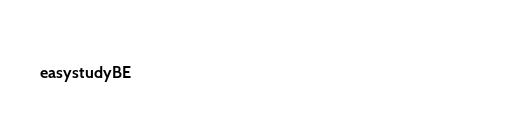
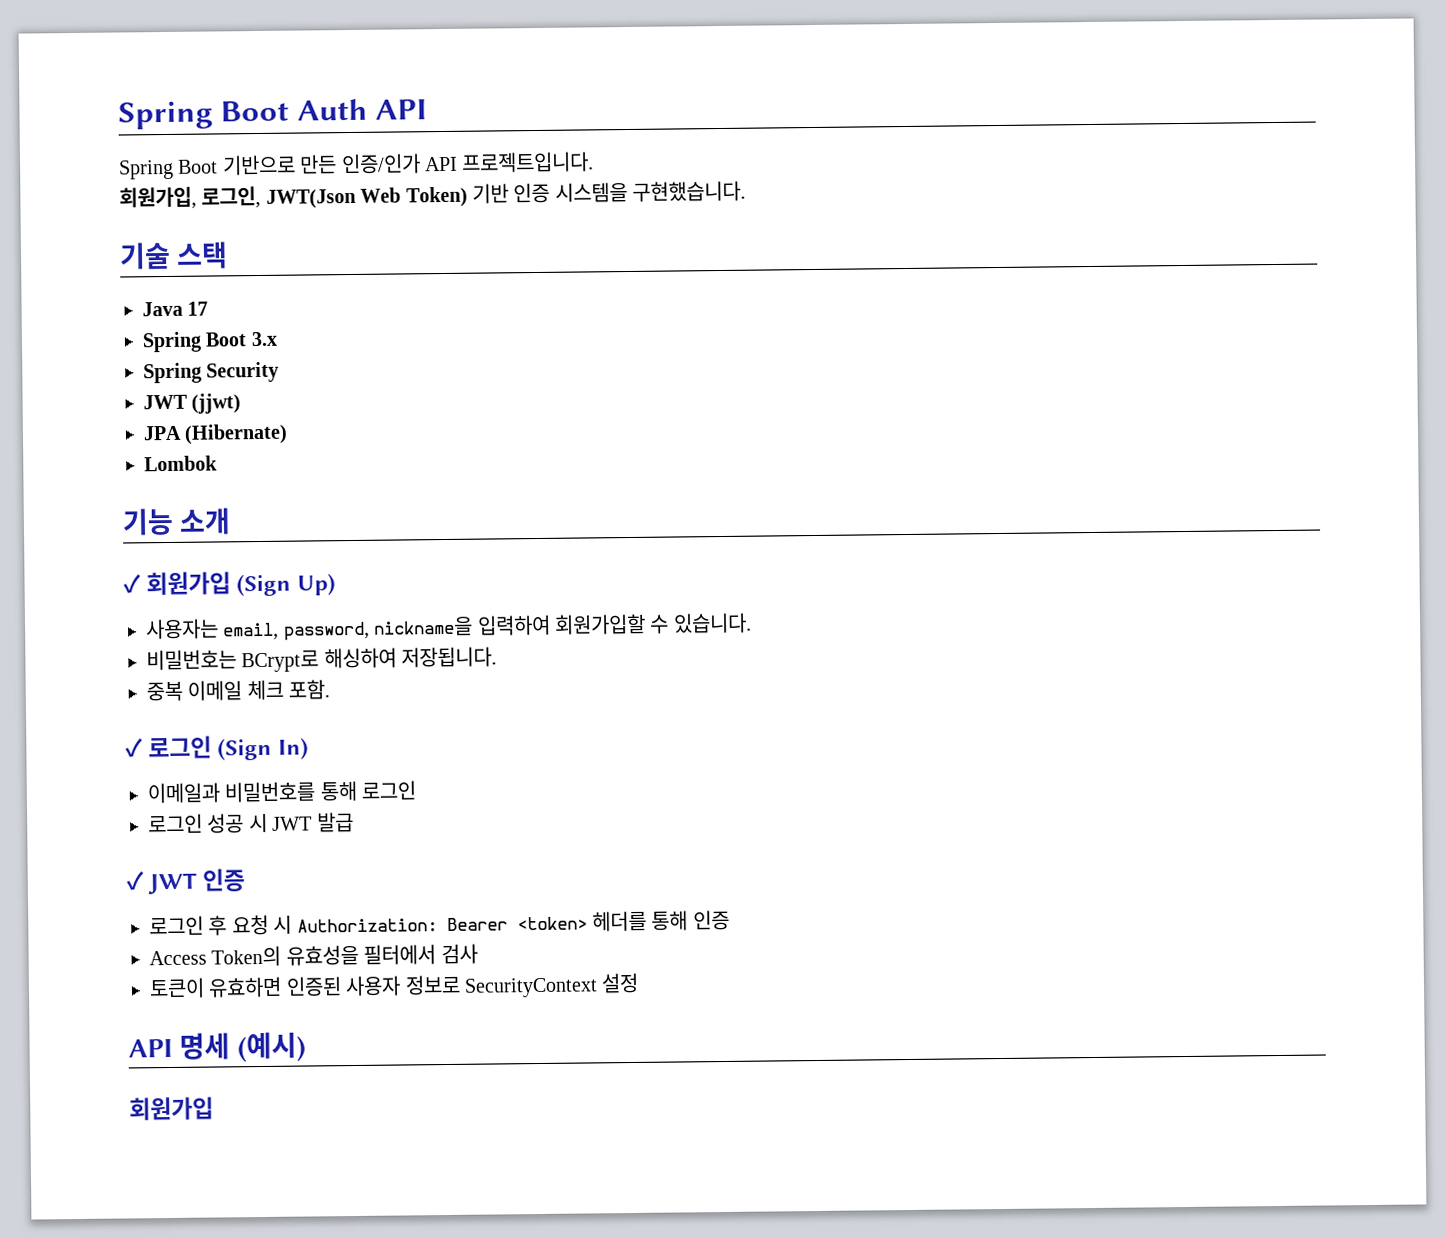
[40,66,131,82] easystudyBE -> [118,98,428,130] [119,151,595,180] [119,180,747,210] [119,241,229,270] [142,301,209,317] [142,331,278,353] [143,361,280,384] [143,393,242,414] [143,423,289,445] [144,455,218,472] [122,507,232,536] [123,571,336,597] [145,612,752,641] [146,646,498,673] [146,679,331,702] [125,735,309,761] [147,780,417,804] [148,812,354,834] [126,868,246,895] [149,909,730,936] [149,943,478,967] [149,972,640,999] [128,1031,306,1063] [129,1096,214,1121] Spring Boot Auth API // Spring Boot 기반으로 만든 인증/인가 API 프로젝트입니다. // 회원가입, 로그인, JWT(Json Web Token) 기반 인증 시스템을 구현했습니다. // 기술 스택 // Java 17 // Spring Boot 3.x // Spring Security // JWT (jjwt) // JPA (Hibernate) // Lombok // 기능 소개 // ✓ 회원가입 (Sign Up) // 사용자는 email, password, nickname을 입력하여 회원가입할 수 있습니다. // 비밀번호는 BCrypt로 해싱하여 저장됩니다. // 중복 이메일 체크 포함. // ✓ 로그인 (Sign In) // 이메일과 비밀번호를 통해 로그인 // 로그인 성공 시 JWT 발급 // ✓ JWT 인증 // 로그인 후 요청 시 Authorization: Bearer <token> 헤더를 통해 인증 // Access Token의 유효성을 필터에서 검사 // 토큰이 유효하면 인증된 사용자 정보로 SecurityContext 설정 // API 명세 (예시) // 회원가입

